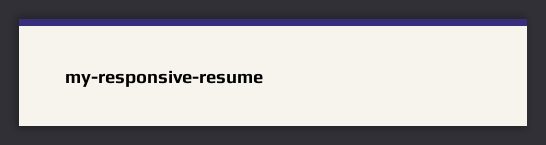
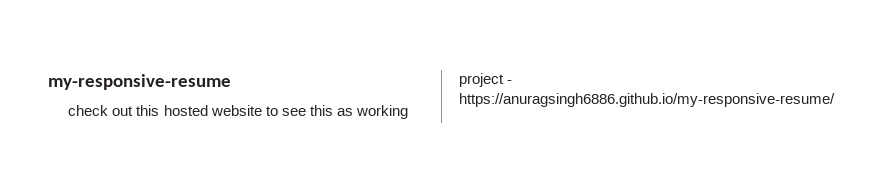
(263, 78) none -> [68,105,408,119] [459,73,513,87] [459,93,835,107] // check out this hosted website to see this as working project - https://anuragsingh6886.github.io/my-responsive-resume/

